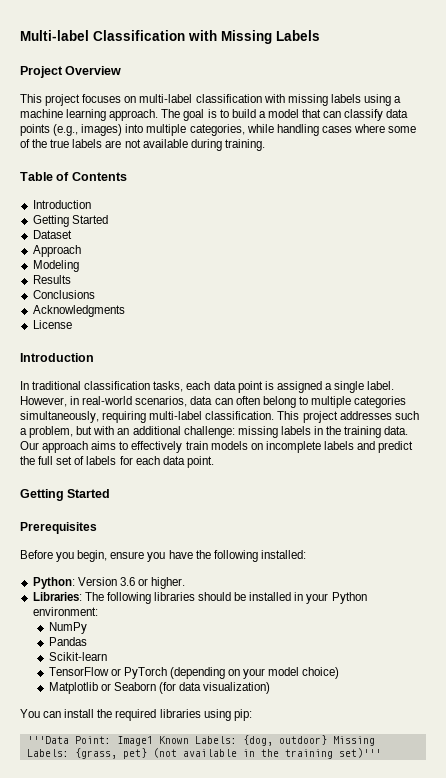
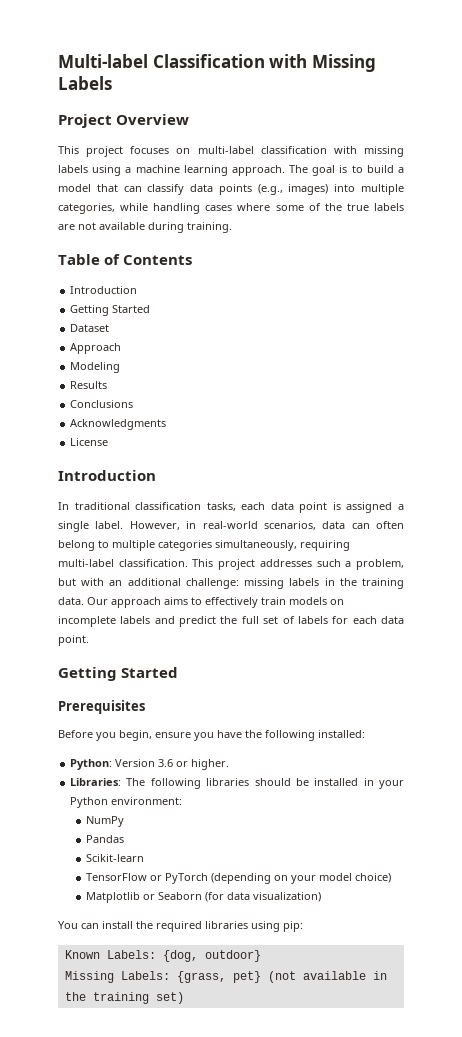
[26,736,153,746] '''Data Point: Image1 -> (303, 926) none
(327, 740) none -> (261, 956) //
[338,748,381,758] set)''' -> [155,992,184,1004] set)

